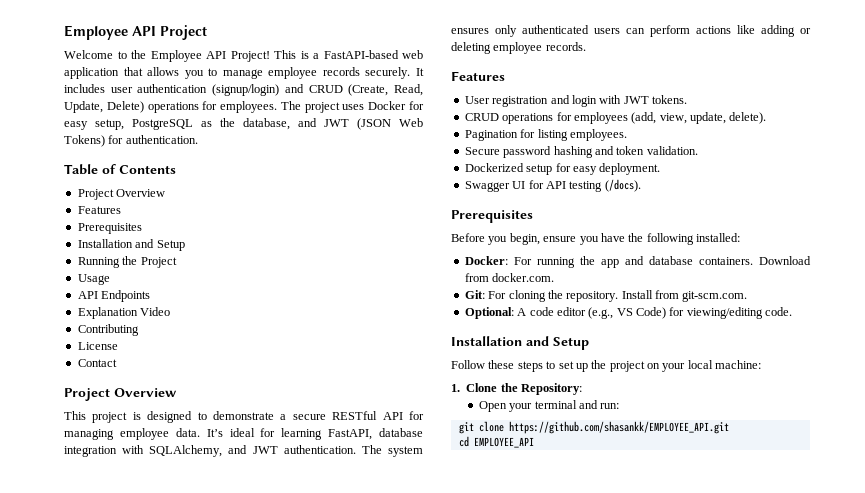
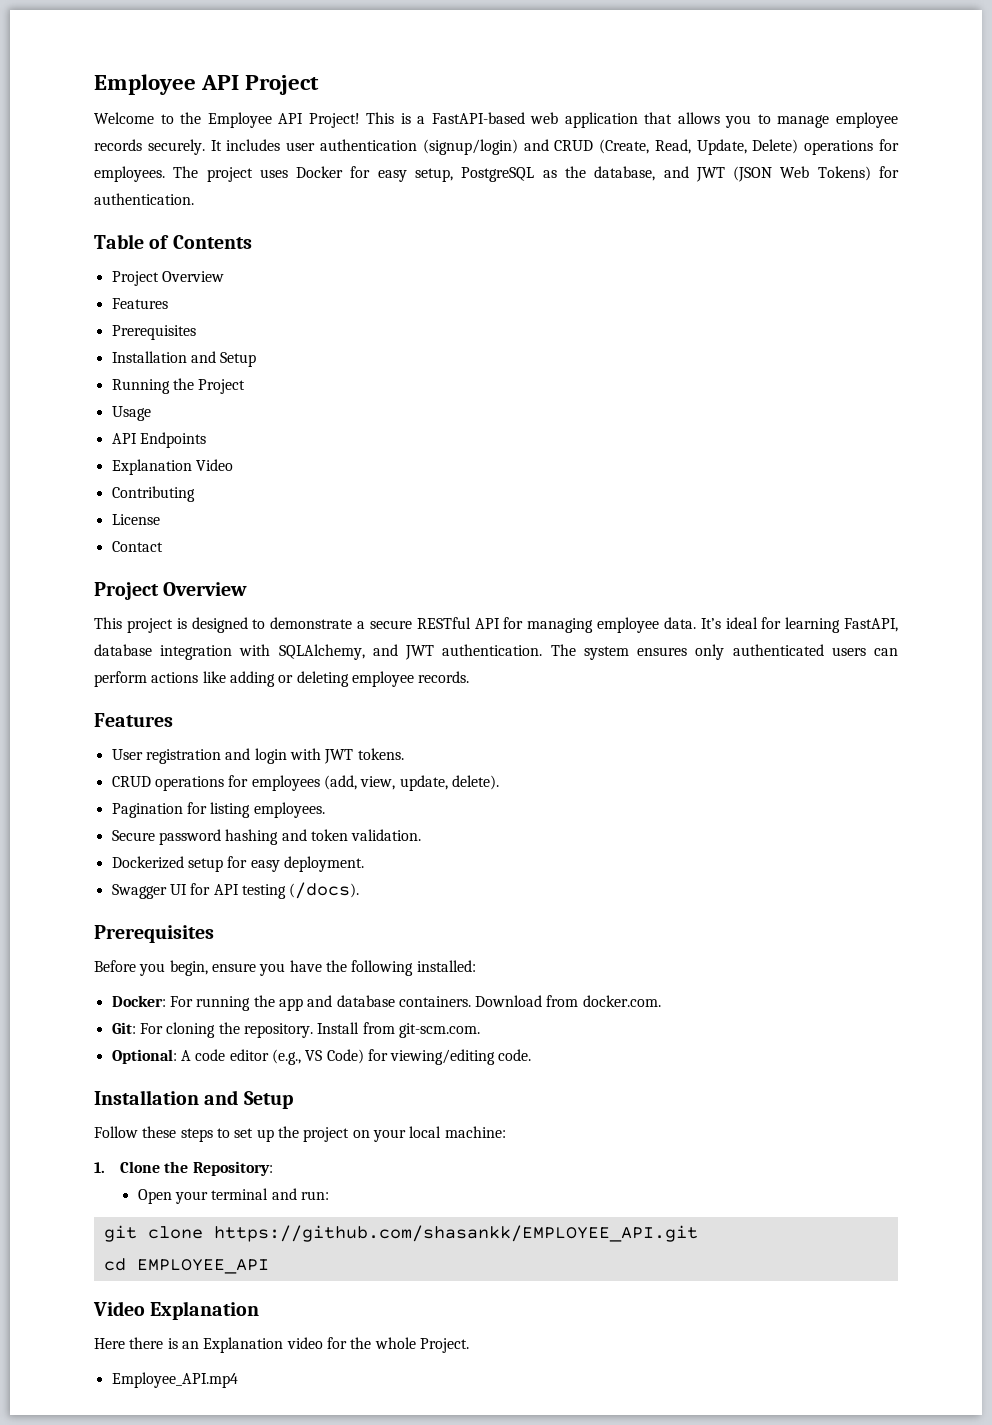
(534, 442) none -> [93,1301,260,1320] [94,1337,469,1353] [111,1372,238,1388] // Video Explanation // Here there is an Explanation video for the whole Project. // Employee_API.mp4

